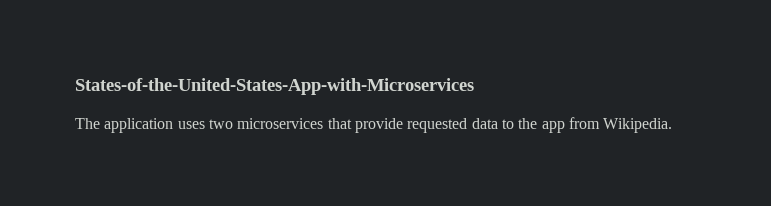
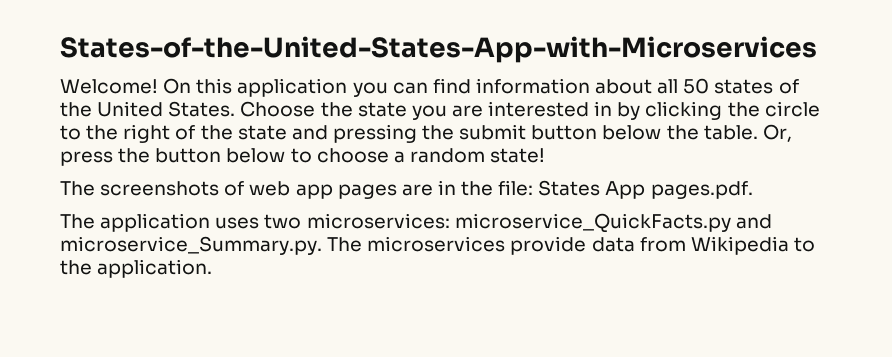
[75,117,673,133] The application uses two microservices that provide requested data to the app from Wikipedia. -> [60,78,799,97] [60,101,820,120] [60,124,792,143] [60,148,546,166] [60,180,753,199] [60,213,772,233] [60,236,815,255] [60,259,213,278] Welcome! On this application you can find information about all 50 states of the United States. Choose the state you are interested in by clicking the circle to the right of the state and pressing the submit button below the table. Or, press the button below to choose a random state! // The screenshots of web app pages are in the file: States App pages.pdf. // The application uses two microservices: microservice_QuickFacts.py and microservice_Summary.py. The microservices provide data from Wikipedia to the application.

